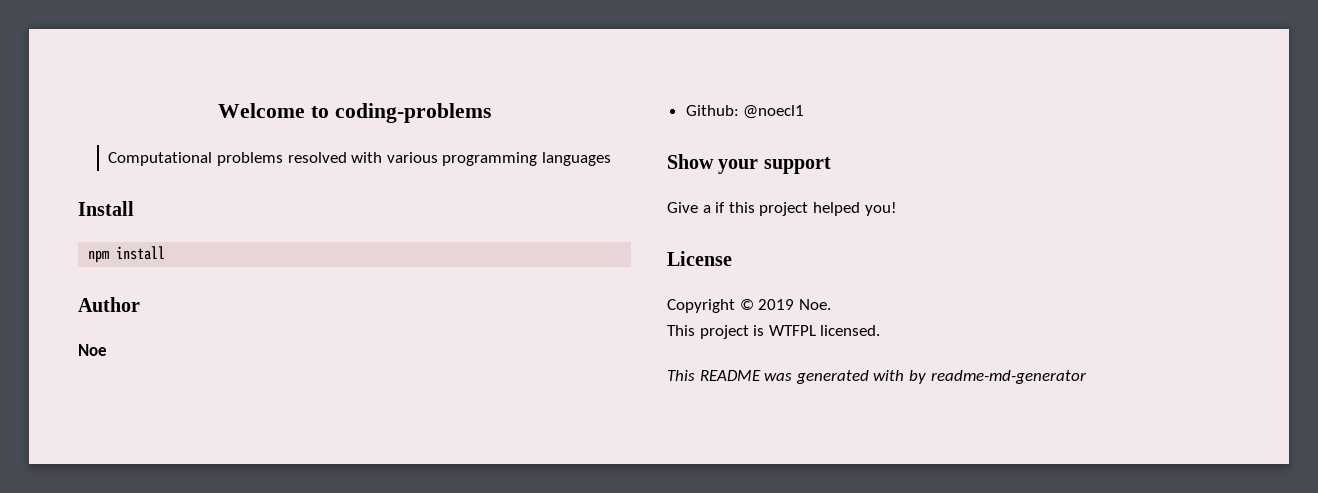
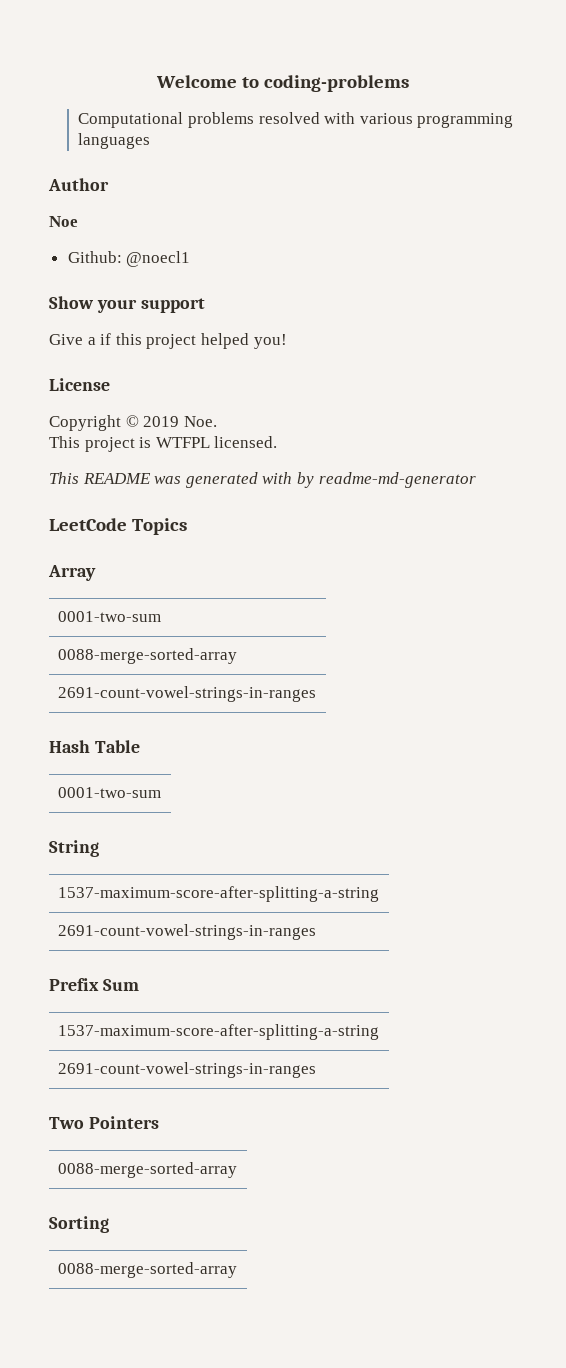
[78,201,134,216] [88,246,166,263] // Install // npm install -> (151, 141) none
(1086, 377) none -> [49,518,188,535] [48,565,96,581] [57,611,161,622] [57,648,237,664] [57,686,316,702] [49,740,140,753] [57,787,161,798] [49,840,99,857] [57,886,379,902] [57,924,316,940] [49,978,139,991] [57,1024,379,1040] [57,1062,316,1078] [49,1116,159,1129] [57,1162,237,1178] [49,1216,109,1233] [57,1262,237,1278] // LeetCode Topics // Array // 0001-two-sum // 0088-merge-sorted-array // 2691-count-vowel-strings-in-ranges // Hash Table // 0001-two-sum // String // 1537-maximum-score-after-splitting-a-string // 2691-count-vowel-strings-in-ranges // Prefix Sum // 1537-maximum-score-after-splitting-a-string // 2691-count-vowel-strings-in-ranges // Two Pointers // 0088-merge-sorted-array // Sorting // 0088-merge-sorted-array

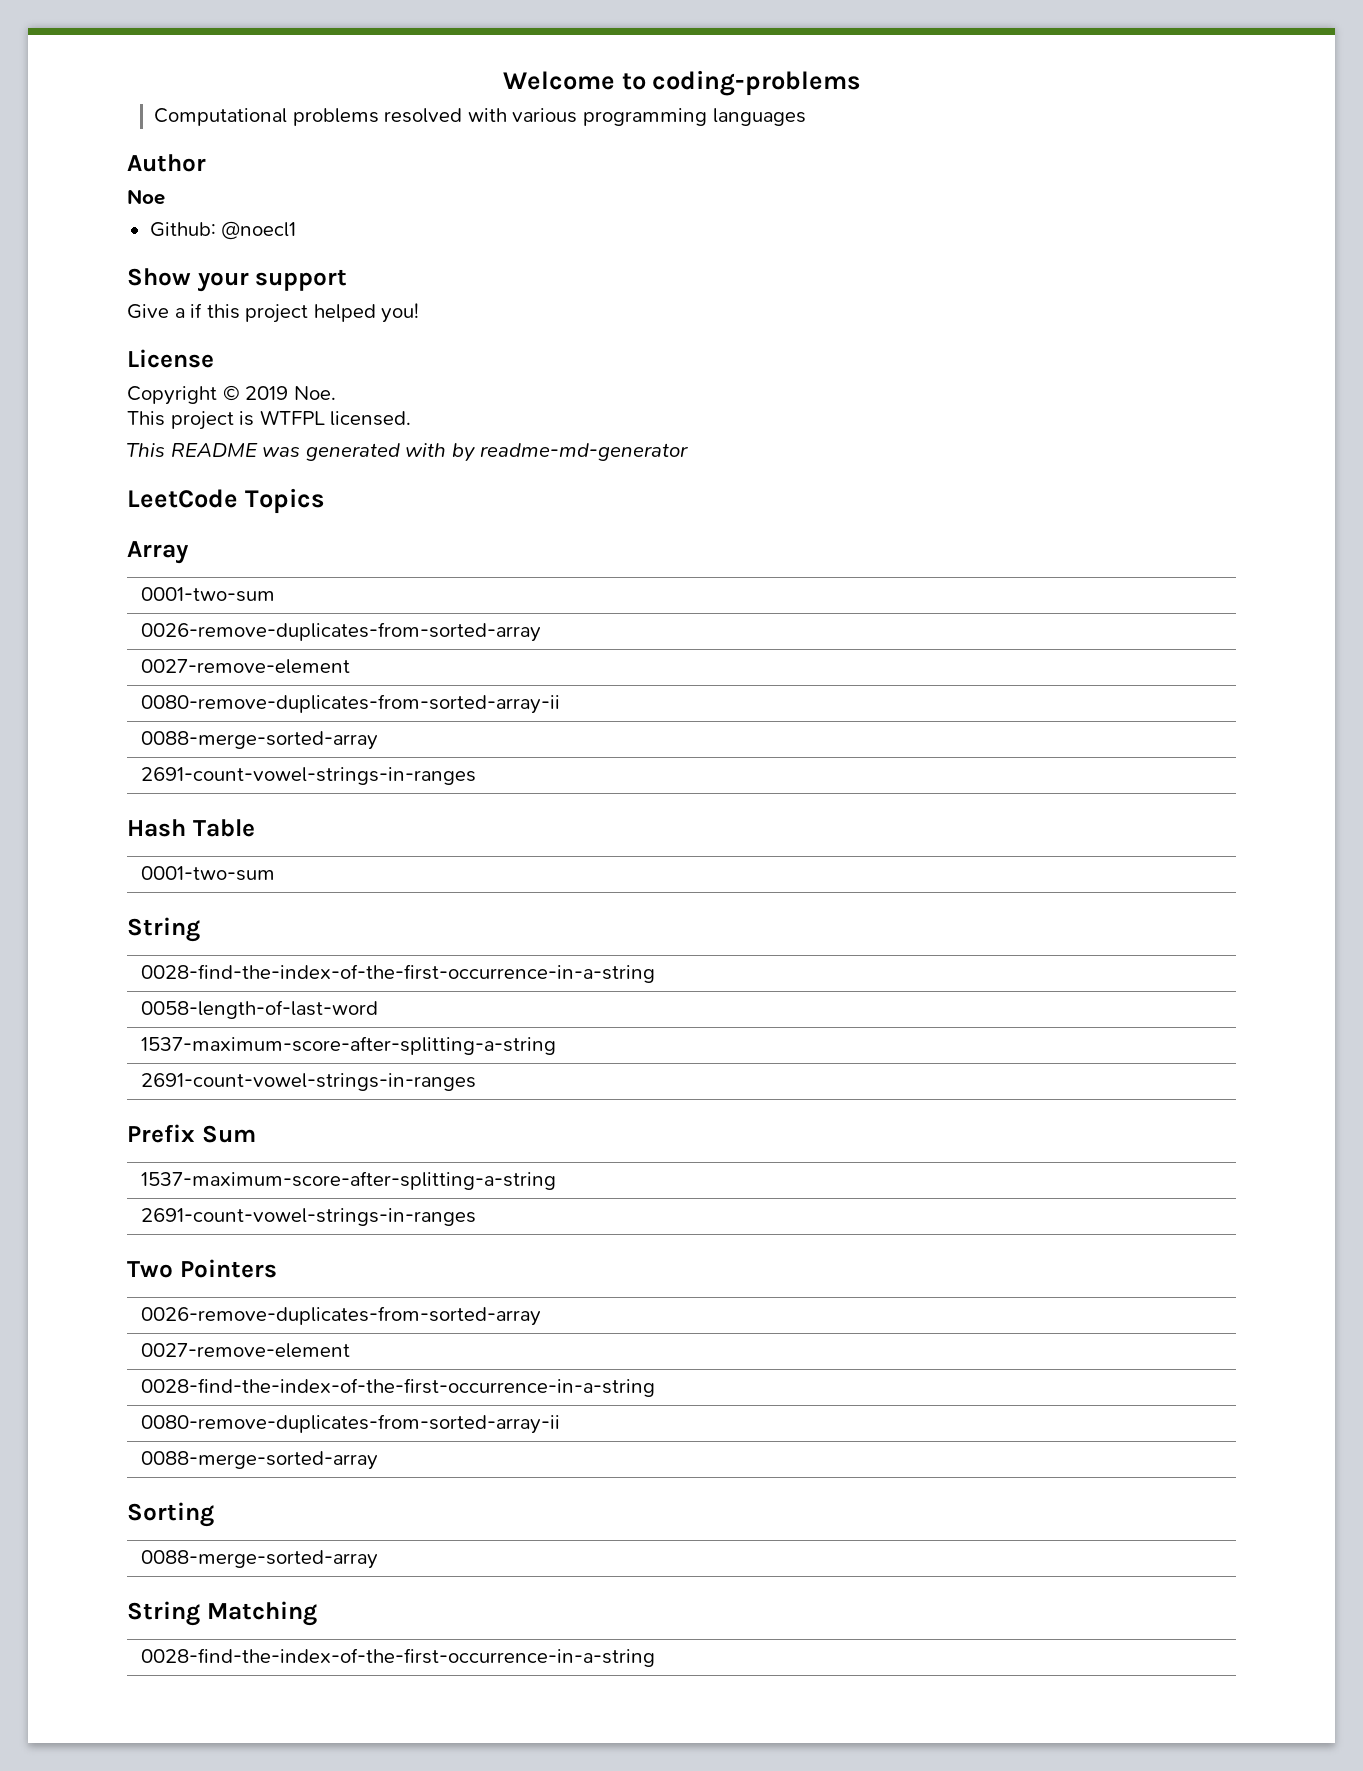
(161, 616) none -> [140,622,541,642] [140,659,350,674] [140,694,560,714] // 0026-remove-duplicates-from-sorted-array // 0027-remove-element // 0080-remove-duplicates-from-sorted-array-ii
(99, 848) none -> [140,964,655,983] [140,1000,378,1019] // 0028-find-the-index-of-the-first-occurrence-in-a-string // 0058-length-of-last-word
(159, 1122) none -> [140,1306,541,1326] [140,1343,350,1358] [140,1378,655,1397] [140,1414,560,1434] // 0026-remove-duplicates-from-sorted-array // 0027-remove-element // 0028-find-the-index-of-the-first-occurrence-in-a-string // 0080-remove-duplicates-from-sorted-array-ii
(237, 1270) none -> [127,1601,317,1626] [140,1648,655,1667] // String Matching // 0028-find-the-index-of-the-first-occurrence-in-a-string

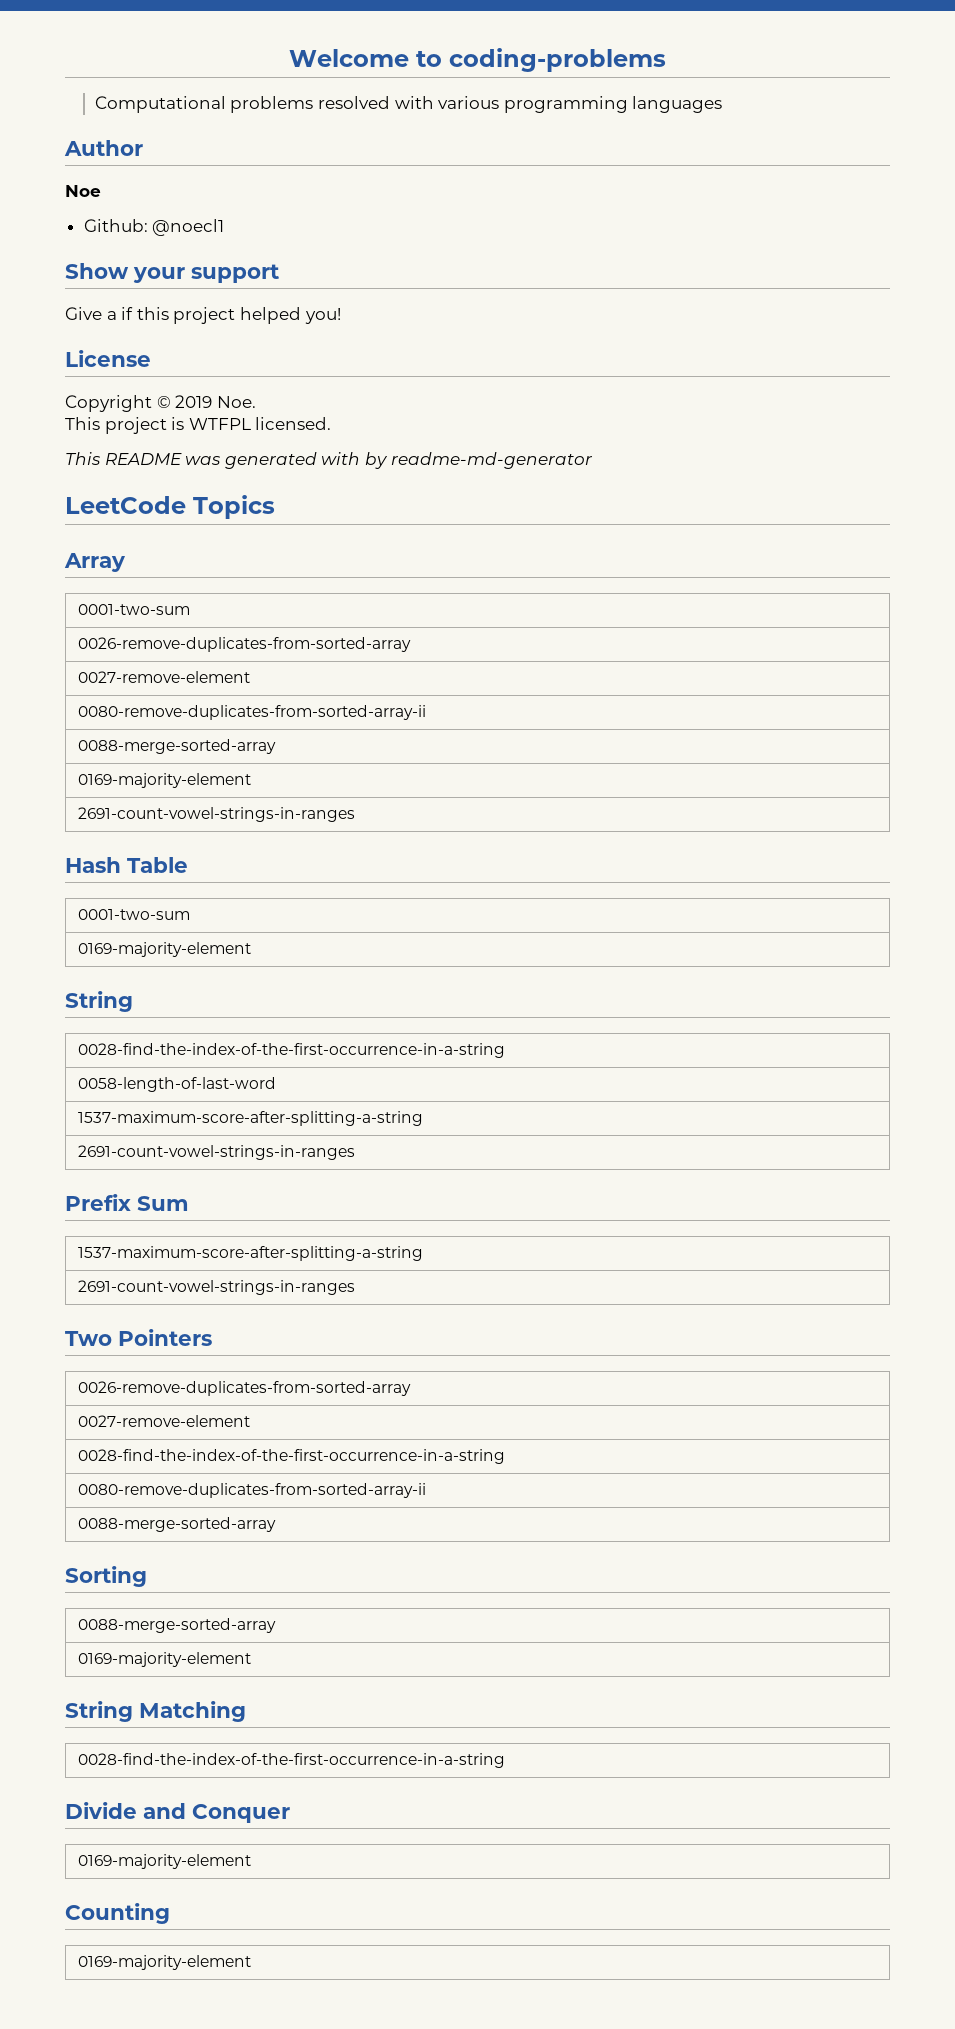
(378, 740) none -> [77,773,251,788] // 0169-majority-element
(275, 873) none -> [77,942,251,957] // 0169-majority-element
(378, 1559) none -> [77,1652,251,1667] // 0169-majority-element
(655, 1657) none -> [65,1802,290,1823] [77,1854,251,1869] [65,1903,170,1924] [77,1955,251,1970] // Divide and Conquer // 0169-majority-element // Counting // 0169-majority-element

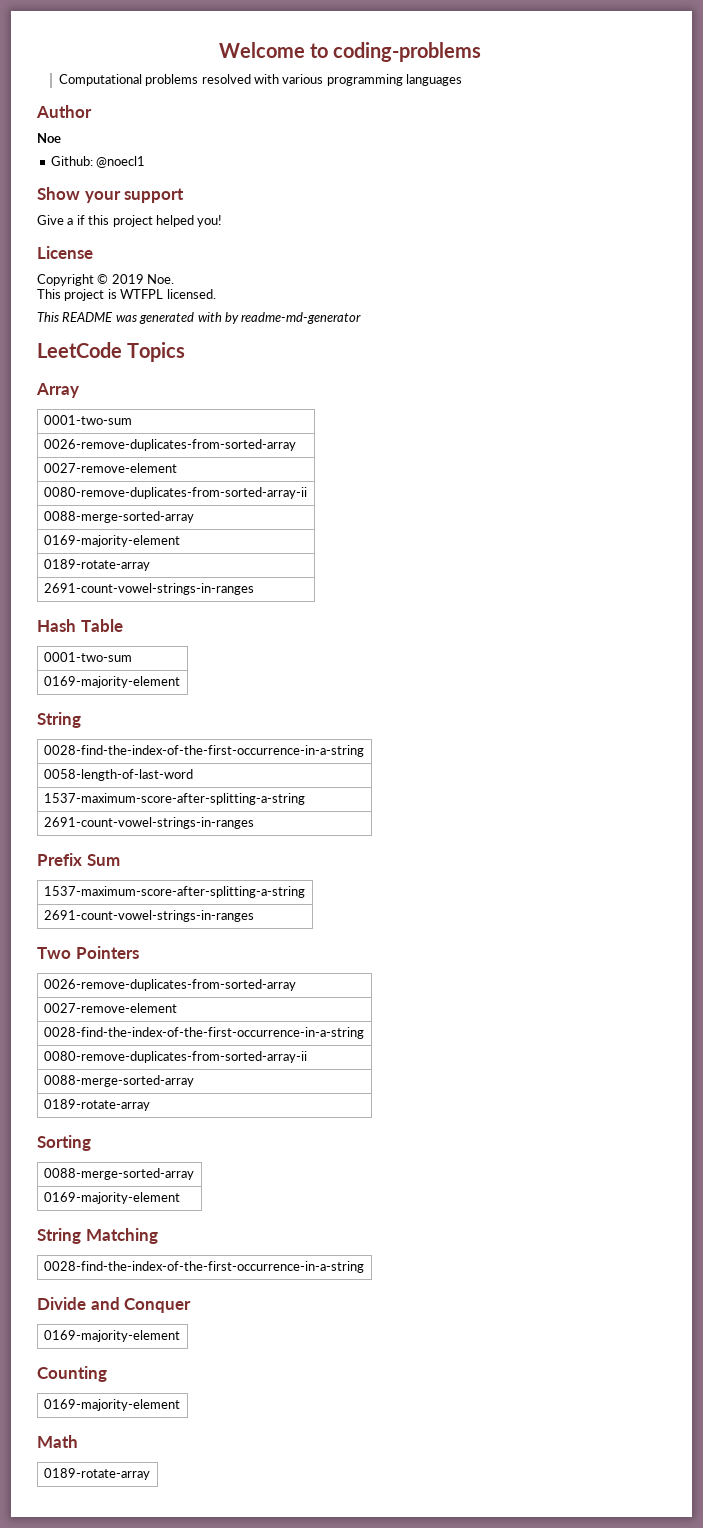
(251, 780) none -> [43,559,150,571] // 0189-rotate-array
(276, 1524) none -> [43,1099,150,1111] // 0189-rotate-array
(251, 1962) none -> [37,1435,78,1448] [43,1468,150,1480] // Math // 0189-rotate-array

